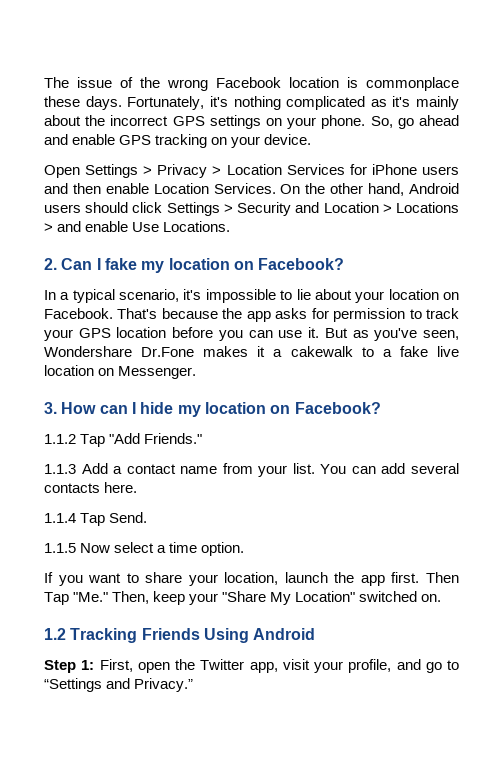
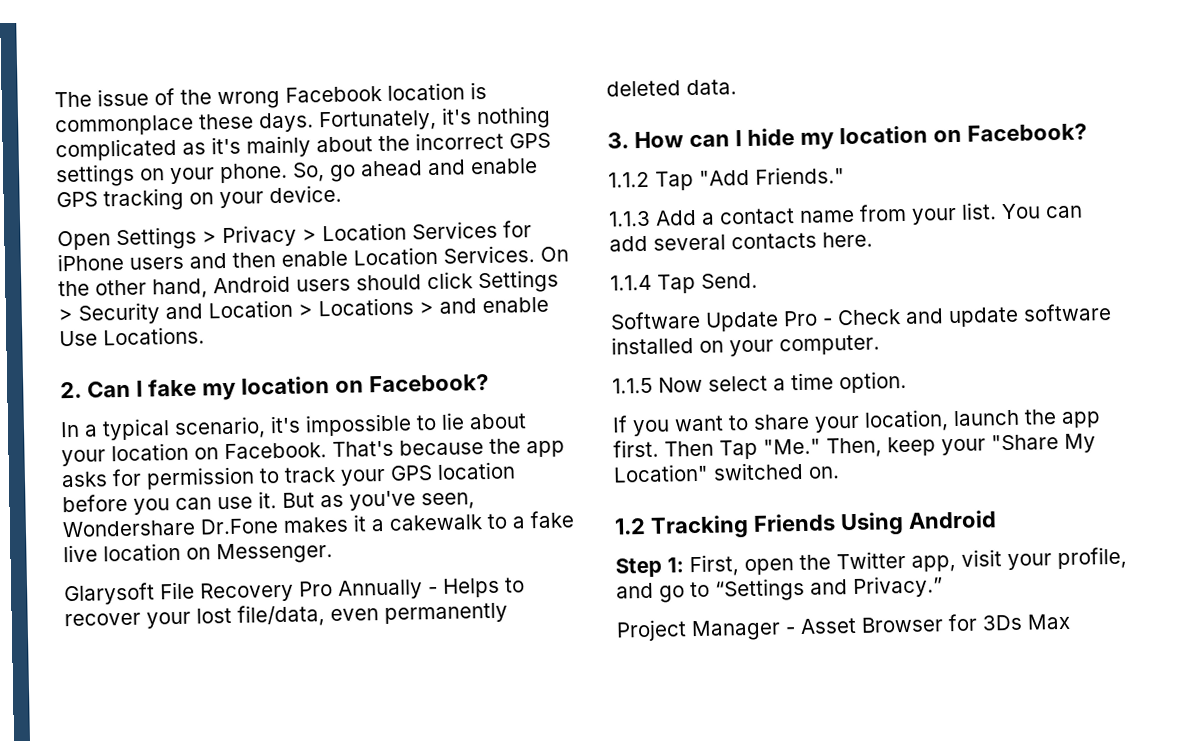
(197, 372) none -> [63,577,525,606] [64,602,508,629] [606,79,737,97] // Glarysoft File Recovery Pro Annually - Helps to recover your lost file/data, even permanently deleted data.
(148, 517) none -> [610,303,1112,332] [611,334,880,357] // Software Update Pro - Check and update software installed on your computer.
(194, 685) none -> [616,613,1071,642] // Project Manager - Asset Browser for 3Ds Max

